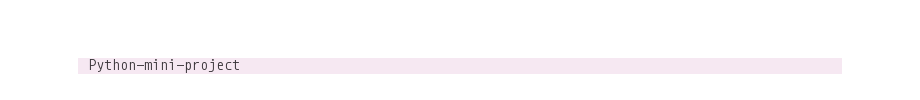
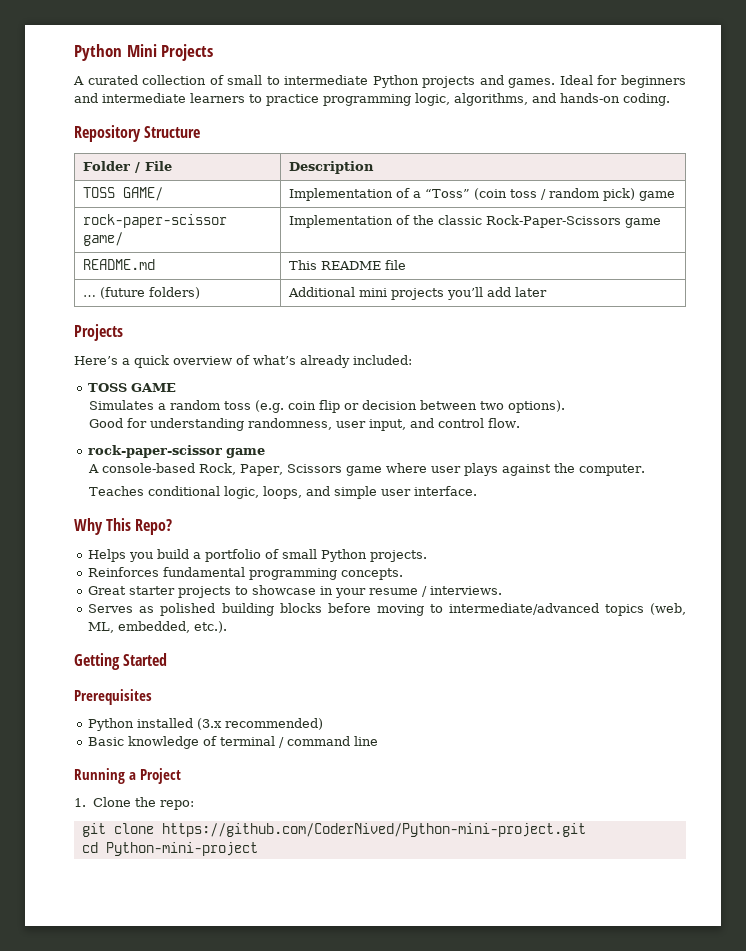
(87, 66) none -> [74,44,214,61] [73,75,687,88] [74,93,670,106] [74,125,201,142] [82,161,172,173] [288,161,374,174] [82,187,163,201] [288,188,675,201] [82,214,227,228] [82,232,123,246] [288,215,661,228] [82,259,155,270] [288,260,406,270] [82,287,200,299] [287,287,547,300] [74,324,123,341] [74,355,412,368] [88,383,177,392] [89,400,566,413] [89,418,521,431] [88,445,266,458] [88,463,646,476] [89,486,478,499] [74,518,173,535] [88,549,428,562] [88,567,404,580] [88,585,503,598] [88,603,686,616] [88,621,228,633] [74,653,168,670] [74,689,152,705] [88,718,324,731] [88,736,379,749] [74,768,181,784] [74,797,194,810] [81,823,586,837] [81,842,98,853] Python Mini Projects // A curated collection of small to intermediate Python projects and games. Ideal for beginners and intermediate learners to practice programming logic, algorithms, and hands-on coding. // Repository Structure // Folder / File | Description // TOSS GAME/ | Implementation of a “Toss” (coin toss / random pick) game // rock-paper-scissor game/ | Implementation of the classic Rock-Paper-Scissors game // README.md | This README file // … (future folders) | Additional mini projects you’ll add later // Projects // Here’s a quick overview of what’s already included: // TOSS GAME // Simulates a random toss (e.g. coin flip or decision between two options). // Good for understanding randomness, user input, and control flow. // rock-paper-scissor game // A console-based Rock, Paper, Scissors game where user plays against the computer. // Teaches conditional logic, loops, and simple user interface. // Why This Repo? // Helps you build a portfolio of small Python projects. // Reinforces fundamental programming concepts. // Great starter projects to showcase in your resume / interviews. // Serves as polished building blocks before moving to intermediate/advanced topics (web, ML, embedded, etc.). // Getting Started // Prerequisites // Python installed (3.x recommended) // Basic knowledge of terminal / command line // Running a Project // 1. Clone the repo: // git clone https://github.com/CoderNived/Python-mini-project.git // cd

